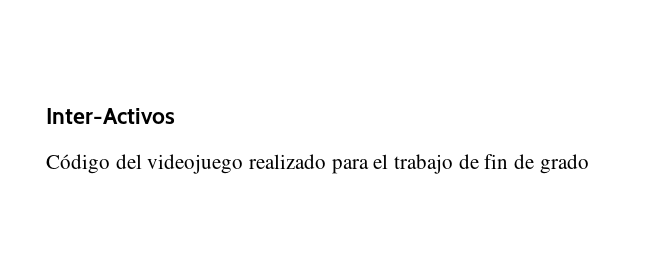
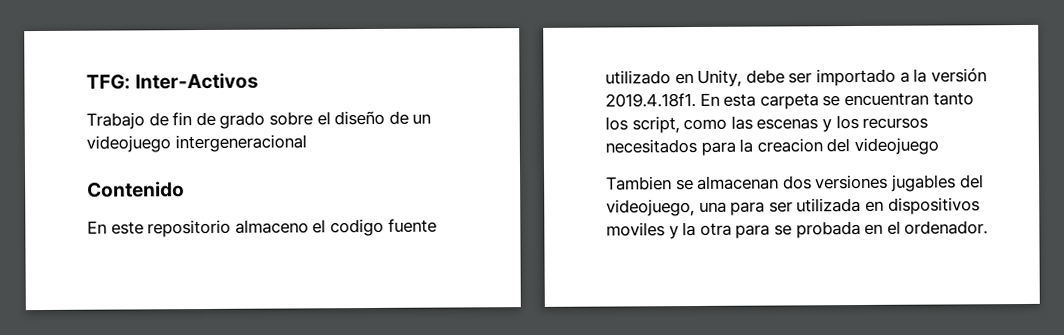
(46, 116) none -> [86,74,131,90] TFG:
[46,154,589,174] Código del videojuego realizado para el trabajo de fin de grado -> [86,110,432,130] [86,134,307,153] [87,181,185,198] [87,218,437,238] [605,68,987,87] [605,92,974,110] [605,115,929,134] [605,137,939,156] [606,174,984,192] [606,197,980,217] [606,220,989,240] Trabajo de fin de grado sobre el diseño de un videojuego intergeneracional // Contenido // En este repositorio almaceno el codigo fuente utilizado en Unity, debe ser importado a la versión 2019.4.18f1. En esta carpeta se encuentran tanto los script, como las escenas y los recursos necesitados para la creacion del videojuego // Tambien se almacenan dos versiones jugables del videojuego, una para ser utilizada en dispositivos moviles y la otra para se probada en el ordenador.

